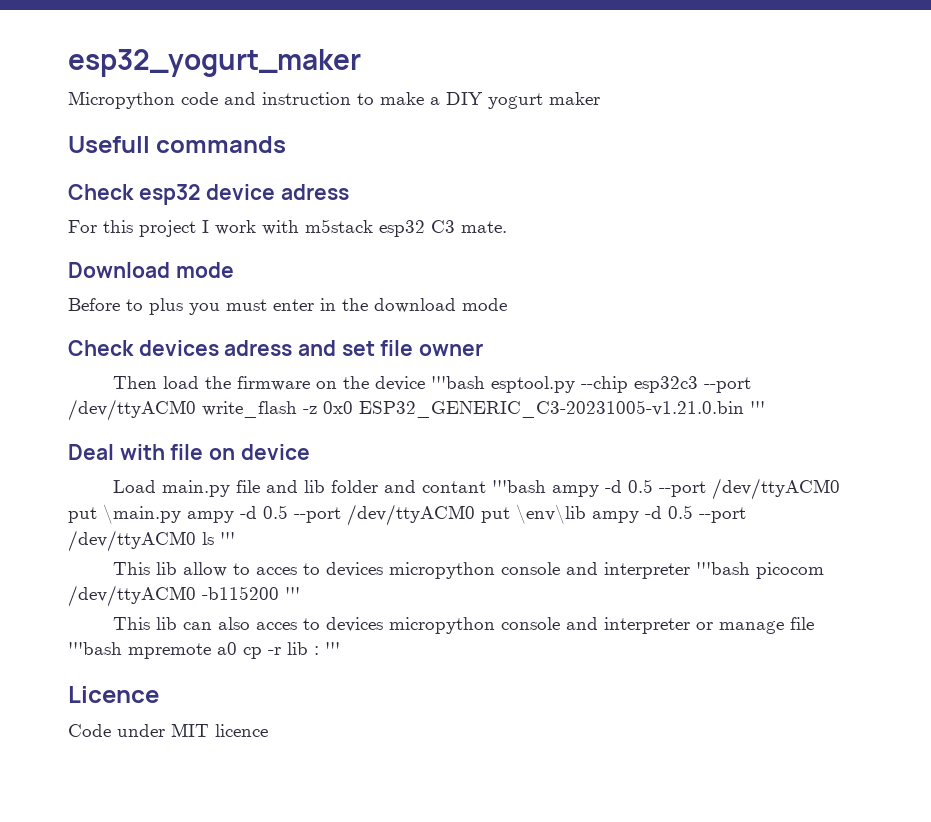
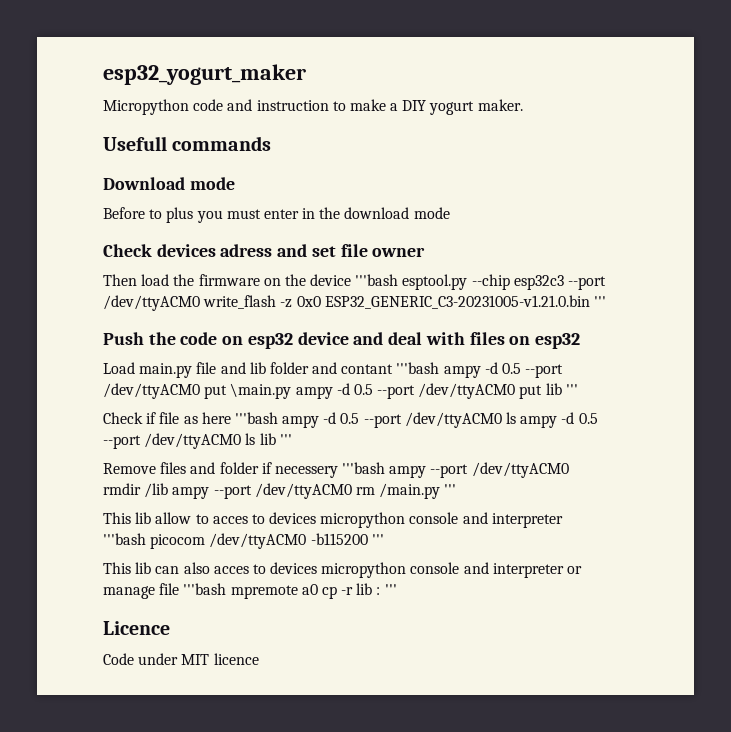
[549,92,600,105] maker -> [477,99,523,111] maker.
[68,184,350,205] [68,219,507,237] // Check esp32 device adress // For this project I work with m5stack esp32 C3 mate. -> (272, 143) none
[68,444,310,460] Deal with file on device -> [103,332,580,349] Push the code on esp32 device and deal with files on esp32
[516,504,746,524] [68,530,214,552] \env\lib ampy -d 0.5 --port /dev/ttyACM0 ls -> [545,383,578,395] [103,412,598,428] [103,433,292,449] [103,462,569,478] [103,483,441,499] lib ''' // Check if file as here '''bash ampy -d 0.5 --port /dev/ttyACM0 ls ampy -d 0.5 --port /dev/ttyACM0 ls lib ''' // Remove files and folder if necessery '''bash ampy --port /dev/ttyACM0 rmdir /lib ampy --port /dev/ttyACM0 rm /main.py

